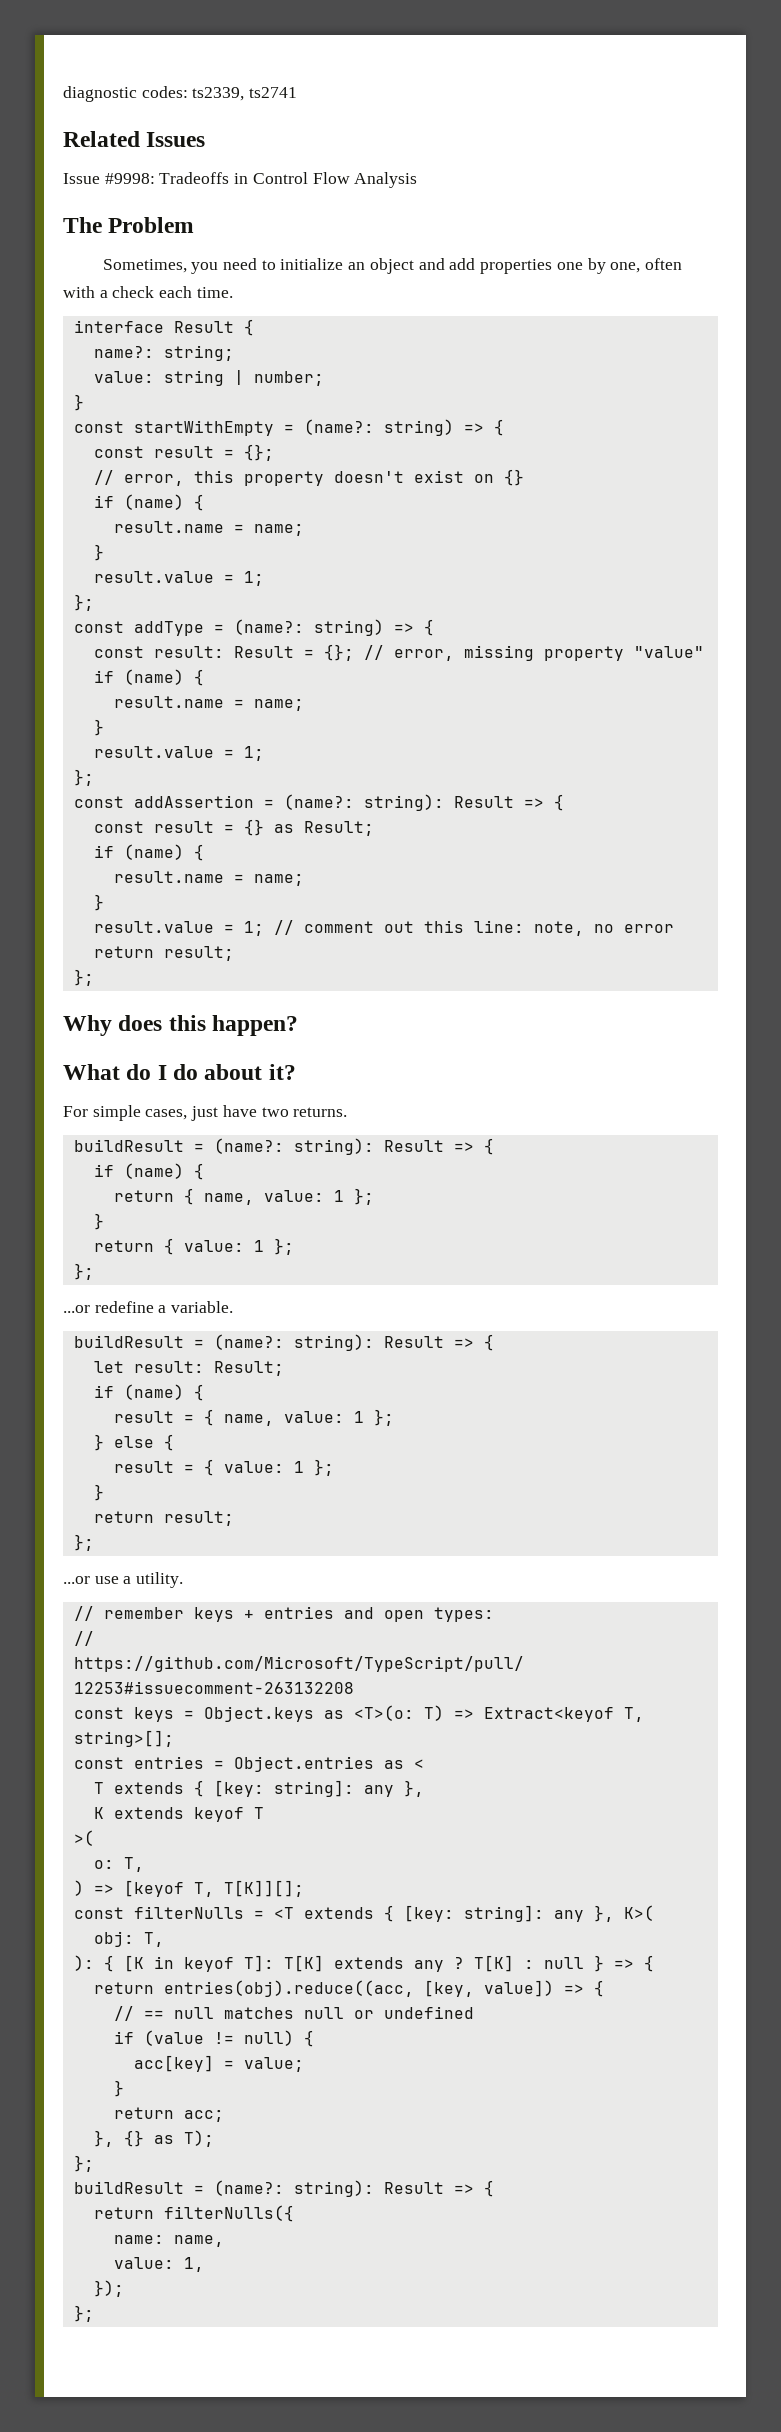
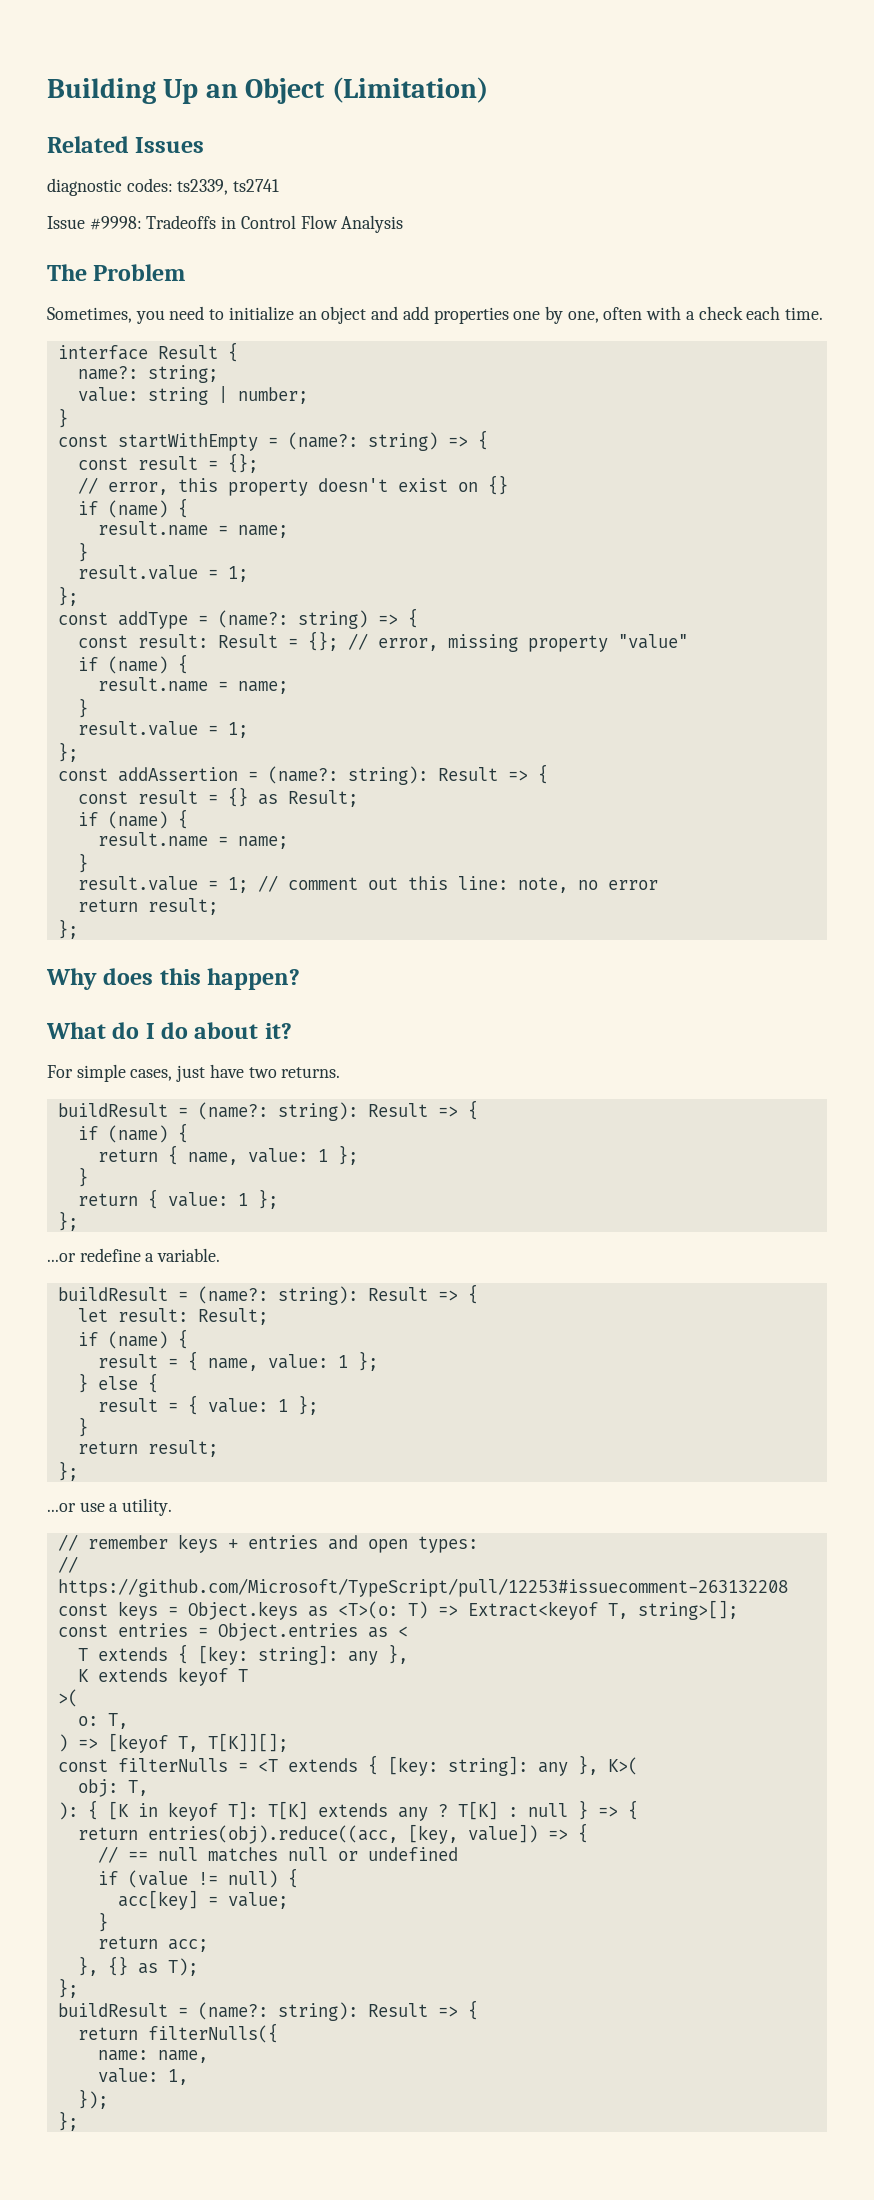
(63, 94) none -> [47,77,488,104] [47,136,205,153] Building Up an Object (Limitation) // Related Issues //
[63,131,206,147] // Related Issues -> (280, 185) none

